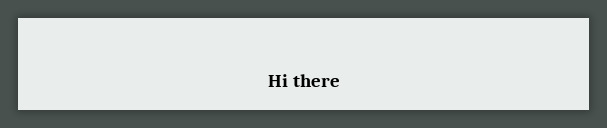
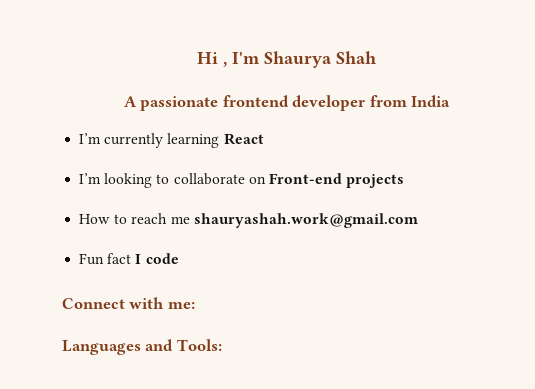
[292,74,340,87] there -> [223,51,376,68] [123,95,451,111] [79,133,264,148] [79,173,405,188] [79,213,418,228] [79,253,179,265] [62,297,195,309] [62,339,222,355] , I'm Shaurya Shah // A passionate frontend developer from India // I’m currently learning React // I’m looking to collaborate on Front-end projects // How to reach me shauryashah.work@gmail.com // Fun fact I code // Connect with me: // Languages and Tools:

